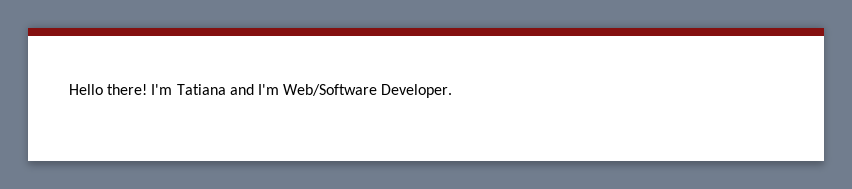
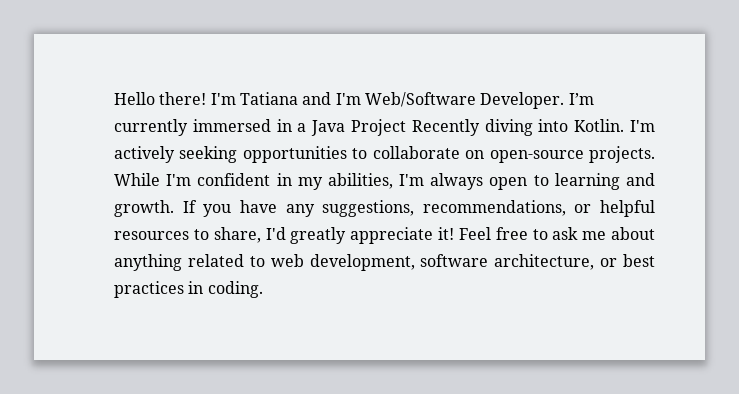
(453, 91) none -> [568,93,594,105] [114,119,655,136] [114,146,655,163] [114,173,655,190] [114,200,655,217] [114,227,655,244] [114,254,655,271] [114,281,263,298] I’m currently immersed in a Java Project Recently diving into Kotlin. I'm actively seeking opportunities to collaborate on open-source projects. While I'm confident in my abilities, I'm always open to learning and growth. If you have any suggestions, recommendations, or helpful resources to share, I'd greatly appreciate it! Feel free to ask me about anything related to web development, software architecture, or best practices in coding.

